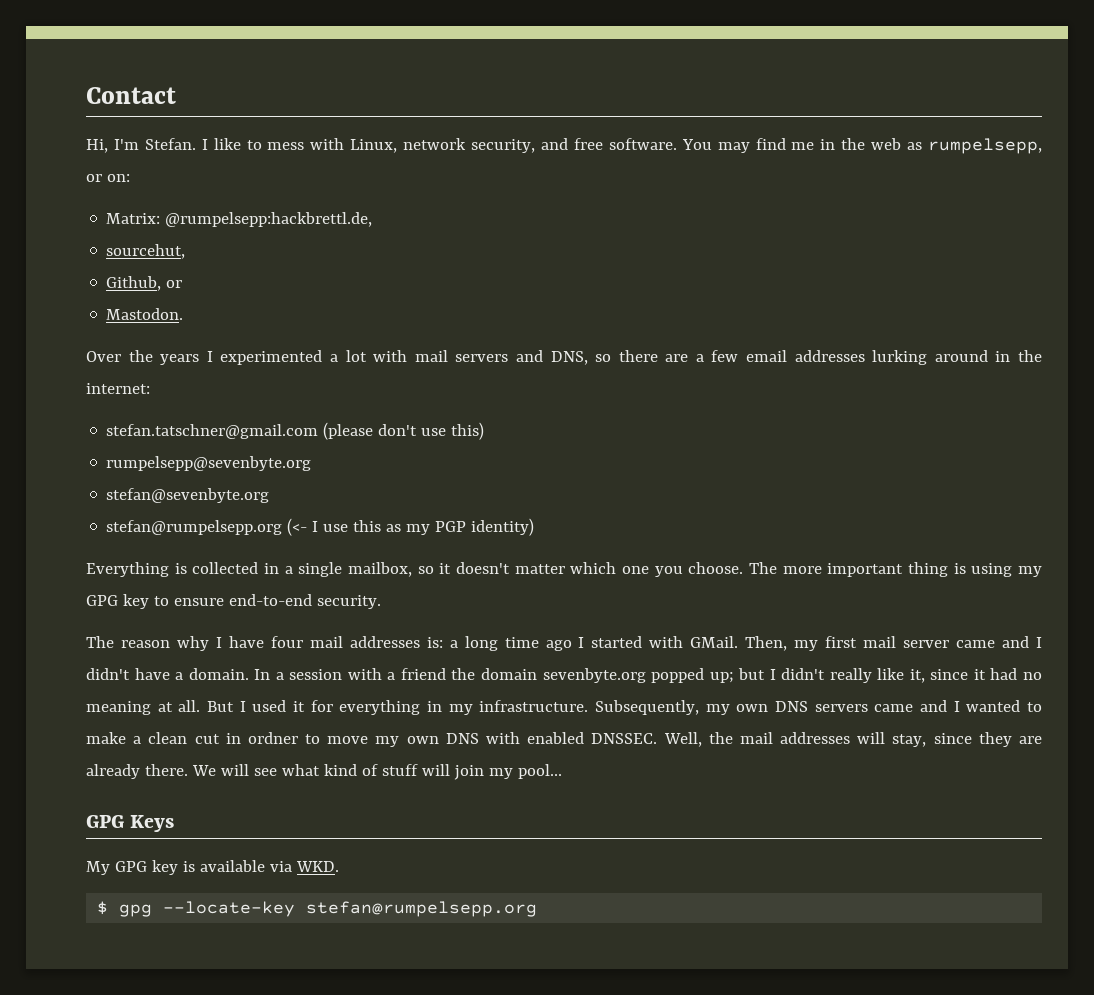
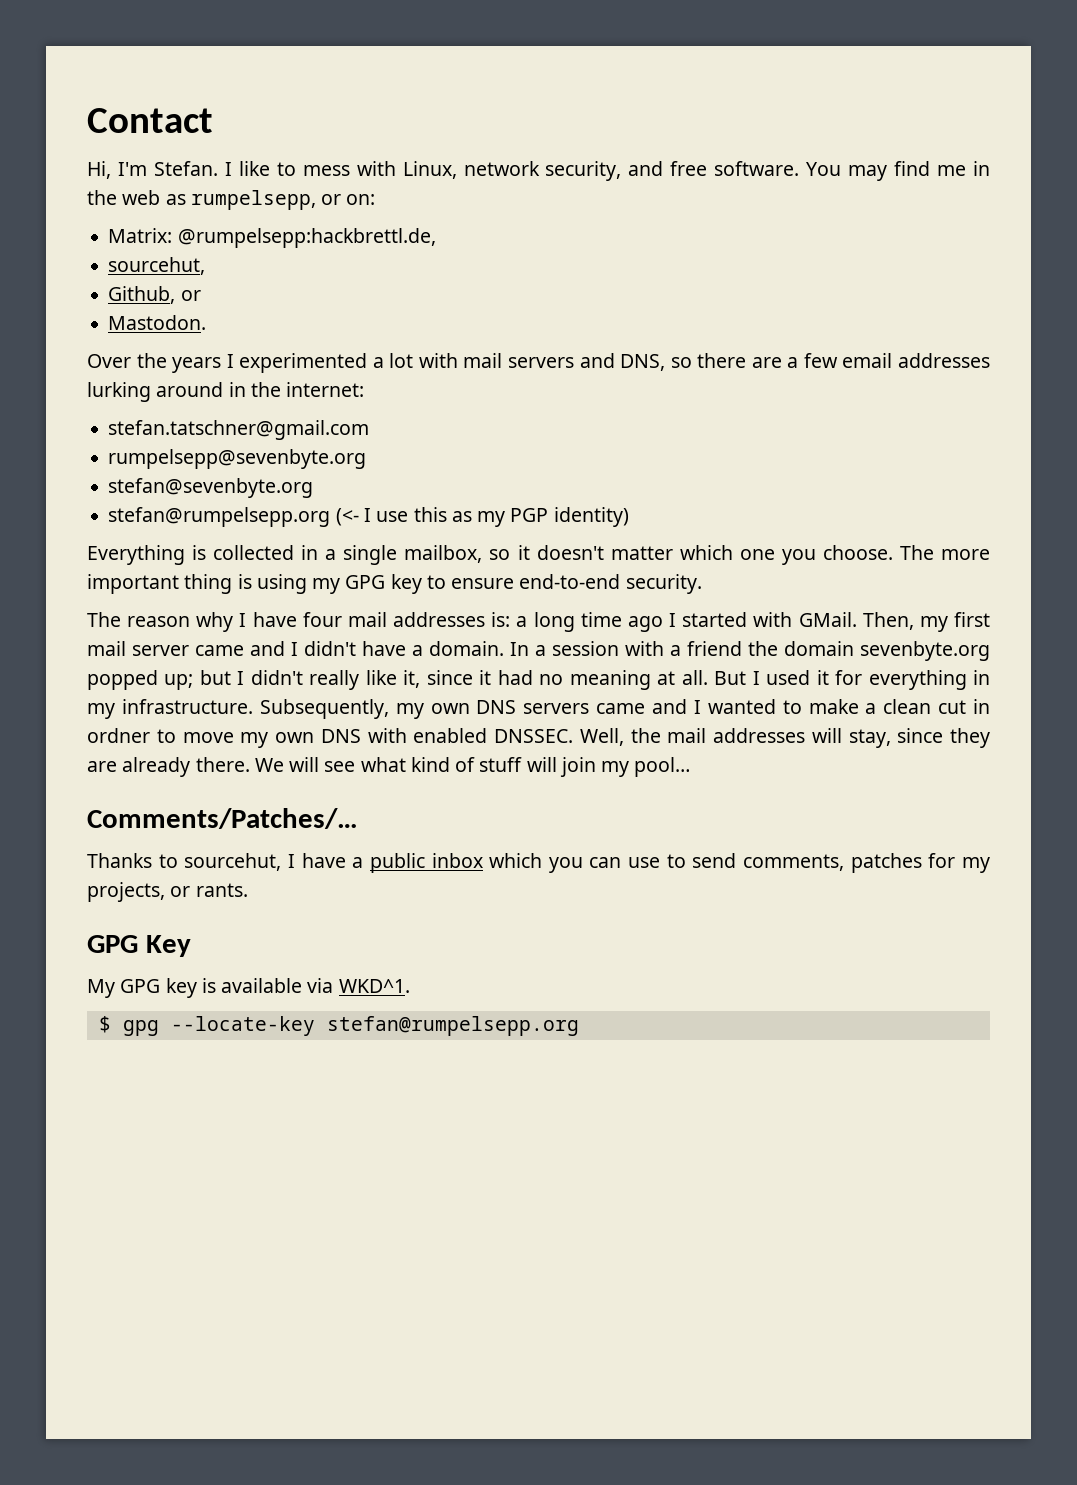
[323,422,485,440] (please don't use this) -> (370, 430) none
[86,815,175,832] // GPG Keys -> [87,808,358,829] [87,853,990,873] [87,882,248,902] [87,935,191,957] // Comments/Patches/… // Thanks to sourcehut, I have a public inbox which you can use to send comments, patches for my projects, or rants. // GPG Key
[295,861,339,872] WKD. -> [338,979,410,993] WKD^1.

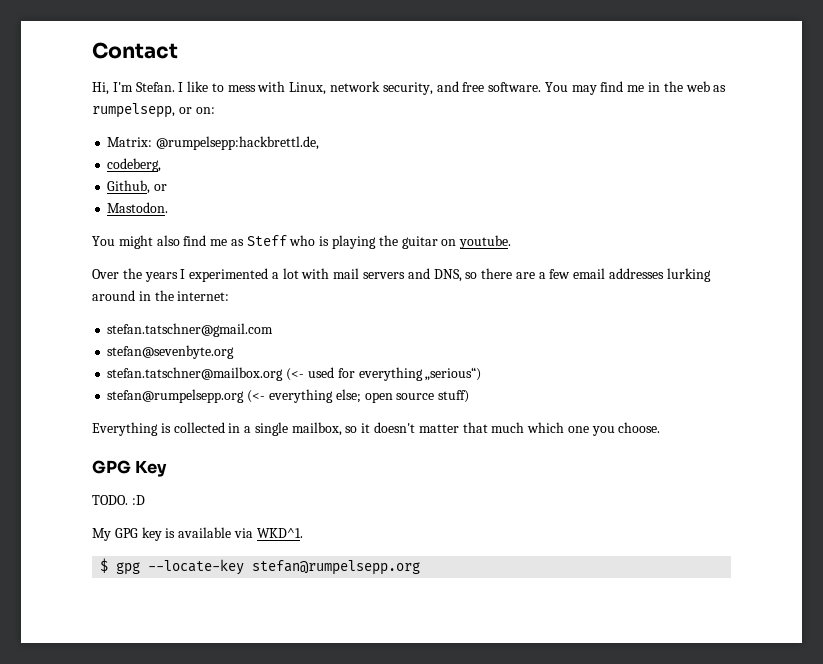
[108,257,206,275] sourcehut, -> [107,158,162,172] codeberg,
(207, 322) none -> [92,235,512,249] // You might also find me as Steff who is playing the guitar on youtube.
[108,449,367,469] [108,478,314,498] [108,507,629,527] rumpelsepp@sevenbyte.org // stefan@sevenbyte.org // stefan@rumpelsepp.org (<- I use this as my PGP identity) -> [107,345,235,359] [107,367,482,381] [107,389,470,403] stefan@sevenbyte.org // stefan.tatschner@mailbox.org (<- used for everything „serious“) // stefan@rumpelsepp.org (<- everything else; open source stuff)
(673, 553) none -> [462,422,525,433] that much
[899,545,990,560] [87,574,702,594] [87,612,990,632] [87,641,990,661] [87,670,991,690] [87,699,990,719] [87,728,990,748] [87,757,691,777] [87,808,358,829] [87,853,990,873] [87,882,248,902] The more important thing is using my GPG key to ensure end-to-end security. // The reason why I have four mail addresses is: a long time ago I started with GMail. Then, my first mail server came and I didn't have a domain. In a session with a friend the domain sevenbyte.org popped up; but I didn't really like it, since it had no meaning at all. But I used it for everything in my infrastructure. Subsequently, my own DNS servers came and I wanted to make a clean cut in ordner to move my own DNS with enabled DNSSEC. Well, the mail addresses will stay, since they are already there. We will see what kind of stuff will join my pool… // Comments/Patches/… // Thanks to sourcehut, I have a public inbox which you can use to send comments, patches for my projects, or rants. -> (661, 427) none
(191, 946) none -> [92,495,145,505] // TODO. :D

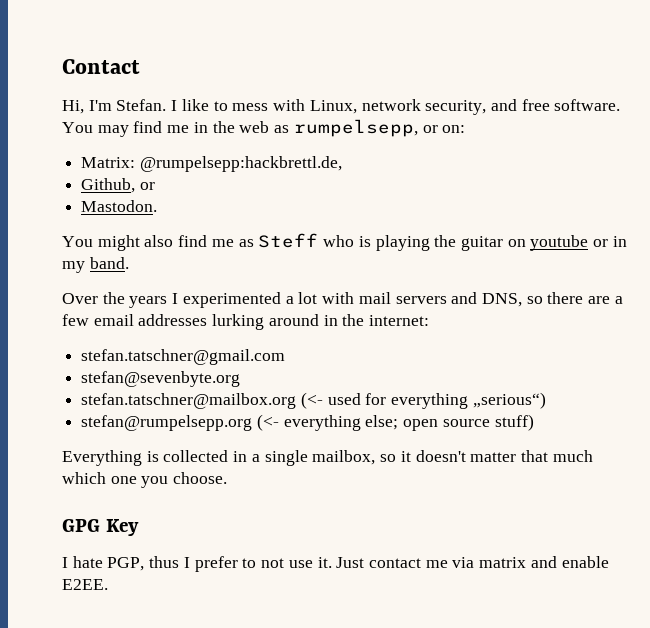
[107,158,162,172] // codeberg, -> (342, 164) none
[459,235,512,249] youtube. -> [530,235,627,251] [62,257,129,273] youtube or in my band.
[92,495,145,505] [92,527,303,541] [100,558,421,575] TODO. :D // My GPG key is available via WKD^1. // $ gpg --locate-key stefan@rumpelsepp.org -> [62,556,609,572] [62,579,108,590] I hate PGP, thus I prefer to not use it. Just contact me via matrix and enable E2EE.

